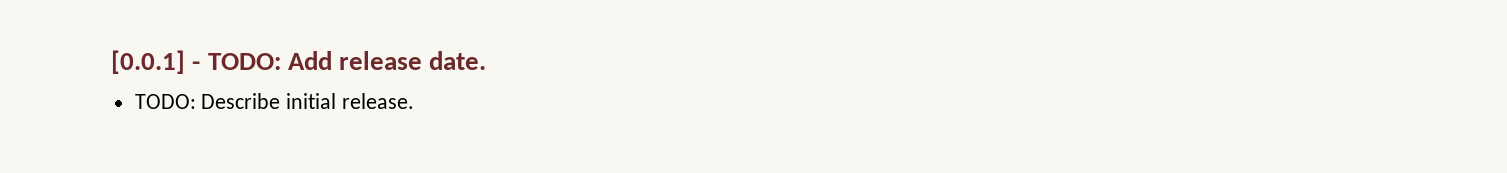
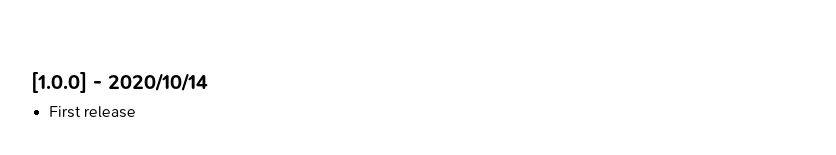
[111,50,487,74] [134,93,415,109] [0.0.1] - TODO: Add release date. // TODO: Describe initial release. -> [31,72,208,93] [48,106,136,118] [1.0.0] - 2020/10/14 // First release

